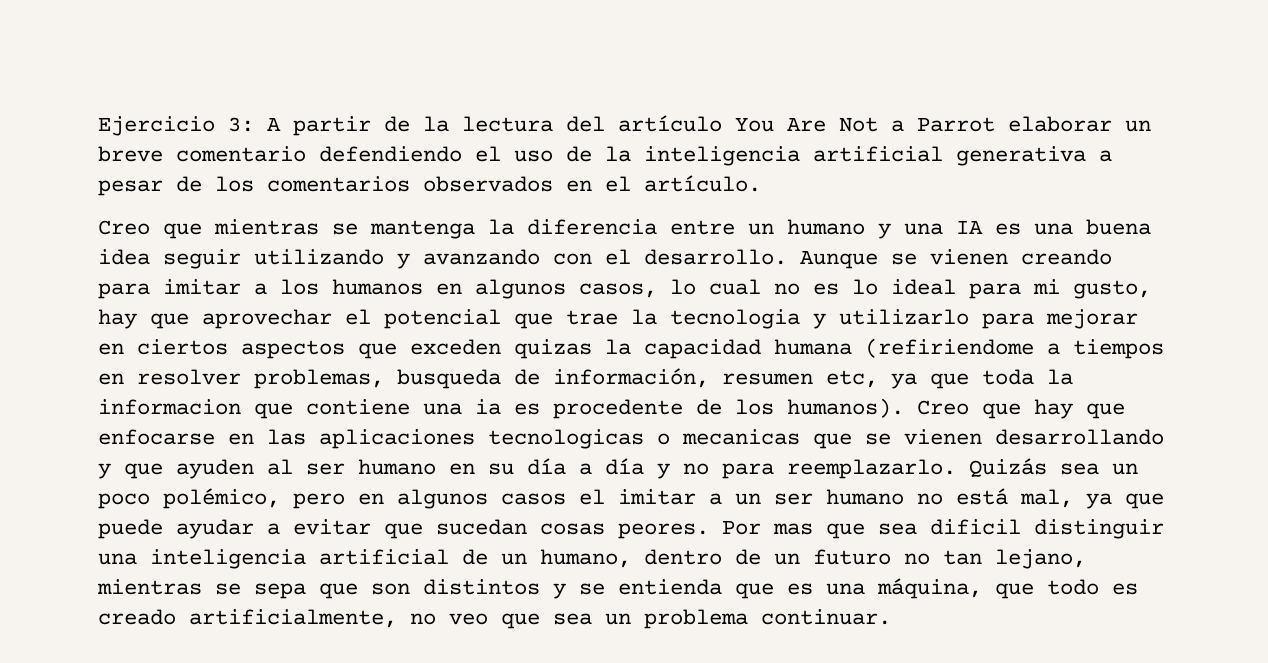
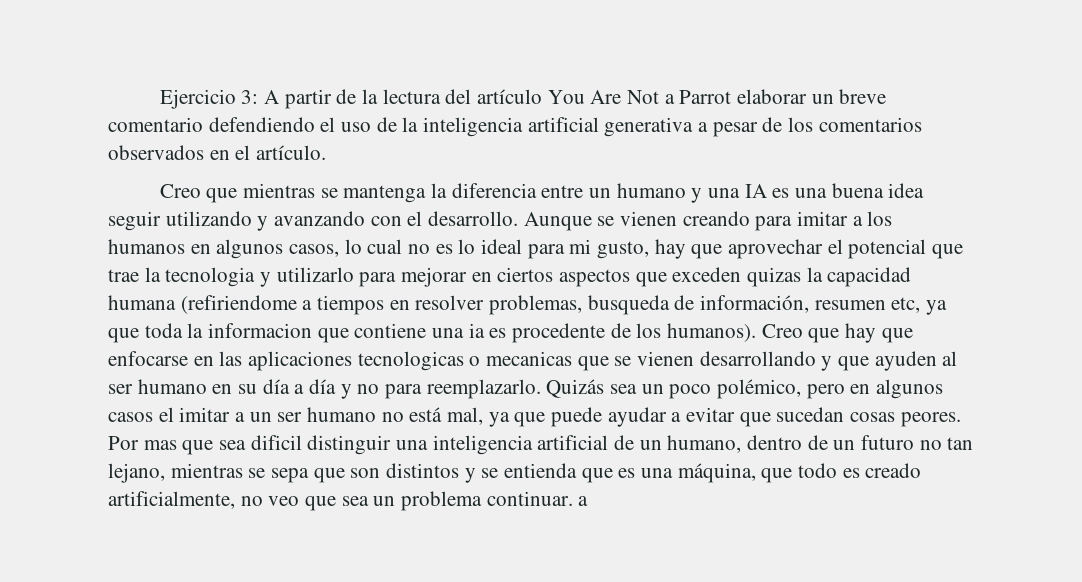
(891, 617) none -> [578,496,589,506] a

